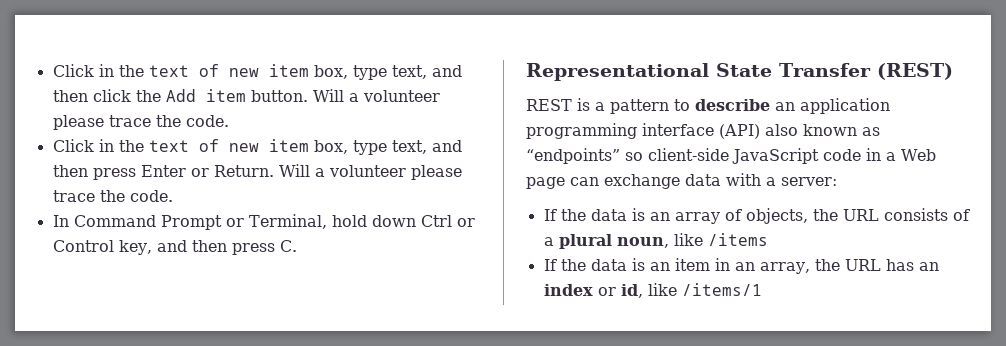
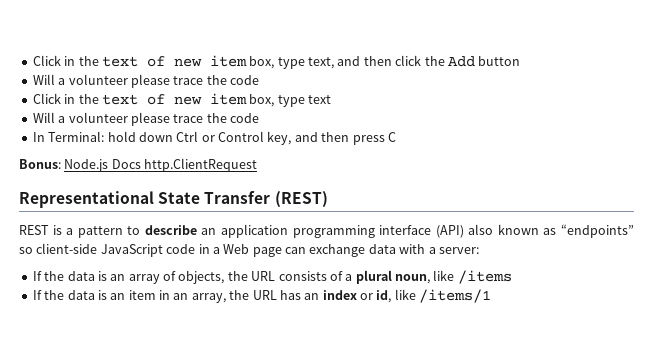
[205,89,440,102] [52,115,229,130] [52,139,462,155] [52,164,462,180] [52,190,173,202] item button. Will a volunteer please trace the code. // Click in the text of new item box, type text, and then press Enter or Return. Will a volunteer please trace the code. -> [478,56,521,66] [32,74,259,88] [32,93,331,107] [32,112,259,126] button // Will a volunteer please trace the code // Click in the text of new item box, type text // Will a volunteer please trace the code
[73,214,327,230] Command Prompt or Terminal, -> [48,131,105,142] Terminal:
[279,240,297,252] C. -> [387,132,396,142] [19,158,258,172] C // Bonus: Node.js Docs http.ClientRequest

